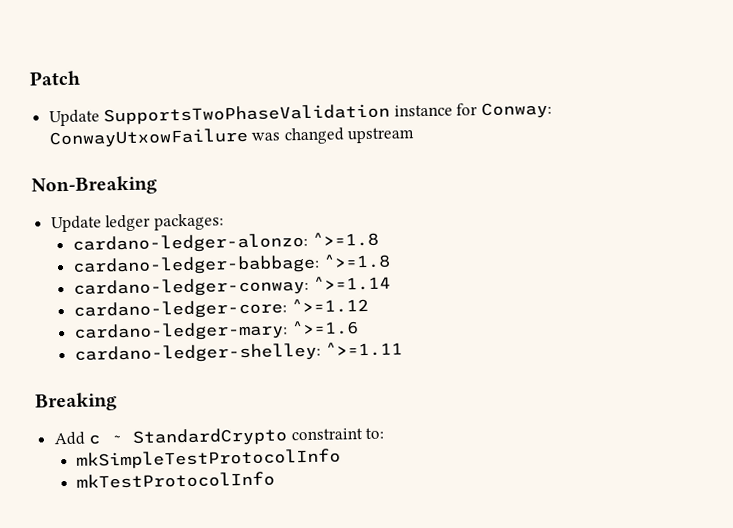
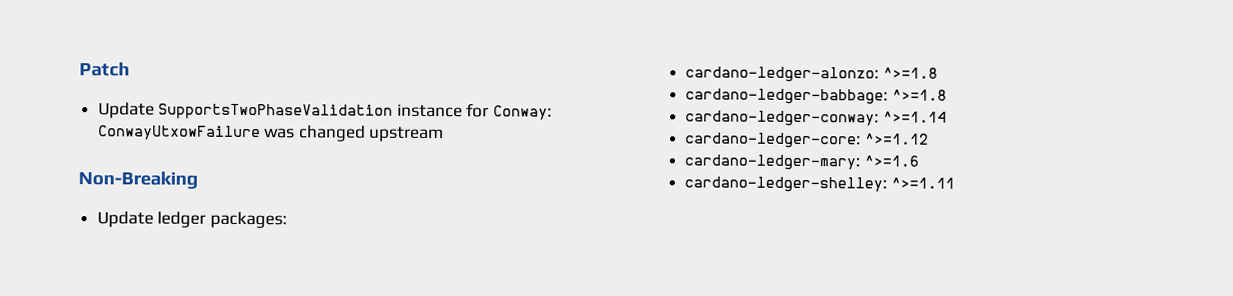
[35,392,117,412] [53,427,385,447] [76,448,342,470] [76,471,276,489] // Breaking // Add c ~ StandardCrypto constraint to: // mkSimpleTestProtocolInfo // mkTestProtocolInfo -> (956, 183) none

